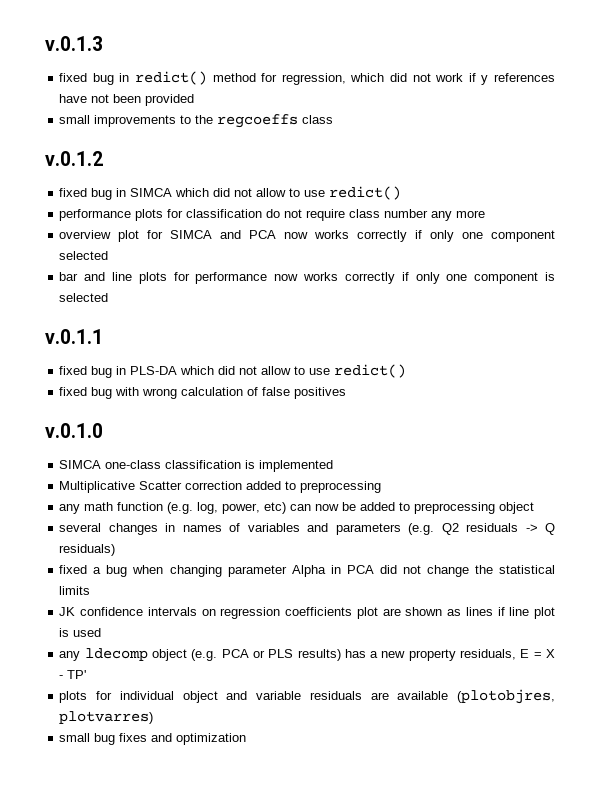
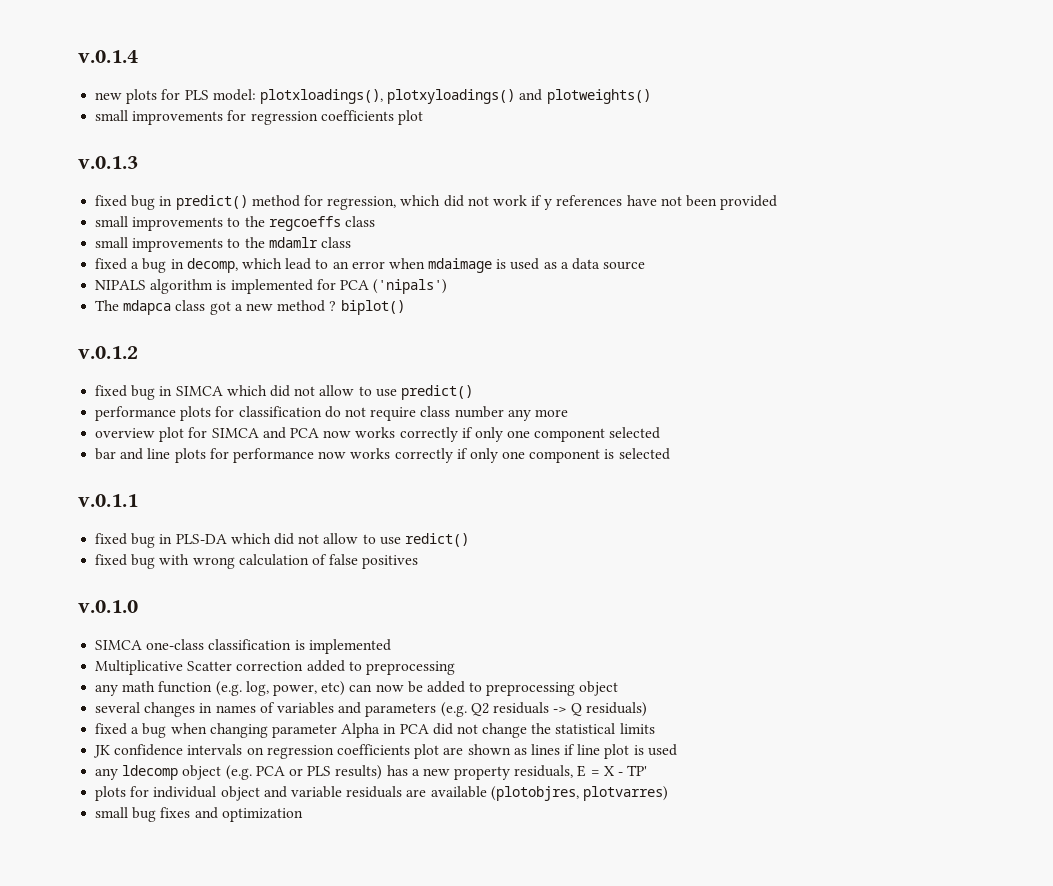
(45, 43) none -> [78,50,138,63] [95,89,651,104] [95,110,423,125] v.0.1.4 // new plots for PLS model: plotxloadings(), plotxyloadings() and plotweights() // small improvements for regression coefficients plot //
[135,71,208,85] redict() -> [175,195,248,210] predict()
(334, 119) none -> [95,237,351,252] [95,258,646,273] [95,279,448,294] [95,300,405,315] // small improvements to the mdamlr class // fixed a bug in decomp, which lead to an error when mdaimage is used as a data source // NIPALS algorithm is implemented for PCA ('nipals') // The mdapca class got a new method ? biplot()
[329,186,402,200] redict() -> [400,385,473,400] predict()

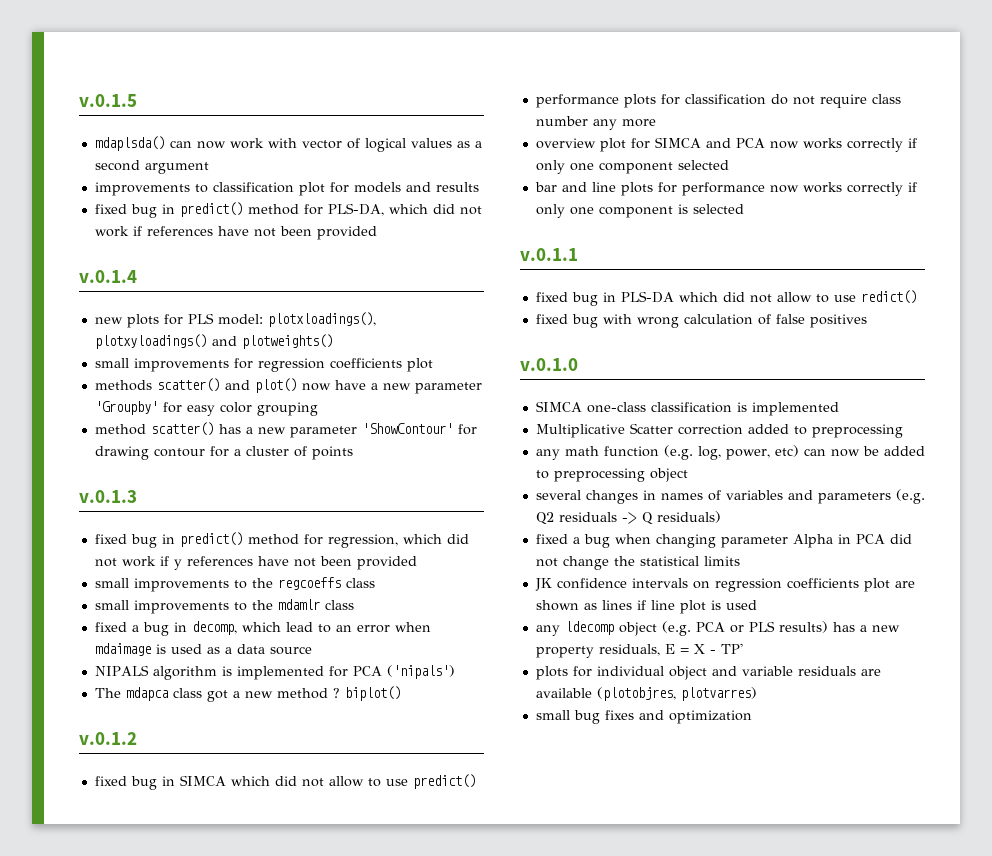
(78, 56) none -> [79,94,137,107] [94,136,482,152] [94,160,209,174] [94,182,479,196] [94,202,482,218] [94,226,377,240] v.0.1.5 // mdaplsda() can now work with vector of logical values as a second argument // improvements to classification plot for models and results // fixed bug in predict() method for PLS-DA, which did not work if references have not been provided //
(423, 117) none -> [94,378,482,394] [94,401,318,416] [94,422,477,438] [94,446,353,460] // methods scatter() and plot() now have a new parameter 'Groupby' for easy color grouping // method scatter() has a new parameter 'ShowContour' for drawing contour for a cluster of points

